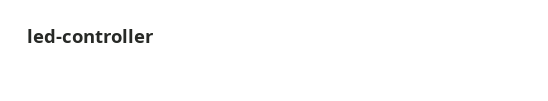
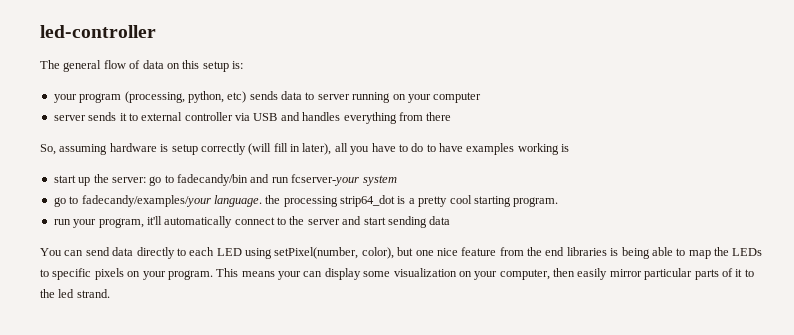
(154, 36) none -> [40,60,243,72] [53,91,482,103] [53,112,452,124] [40,143,570,155] [53,174,397,186] [53,195,559,207] [53,216,451,228] [40,247,763,259] [40,268,754,280] [40,289,110,298] // The general flow of data on this setup is: // your program (processing, python, etc) sends data to server running on your computer // server sends it to external controller via USB and handles everything from there // So, assuming hardware is setup correctly (will fill in later), all you have to do to have examples working is // start up the server: go to fadecandy/bin and run fcserver-your system // go to fadecandy/examples/your language. the processing strip64_dot is a pretty cool starting program. // run your program, it'll automatically connect to the server and start sending data // You can send data directly to each LED using setPixel(number, color), but one nice feature from the end libraries is being able to map the LEDs to specific pixels on your program. This means your can display some visualization on your computer, then easily mirror particular parts of it to the led strand.

